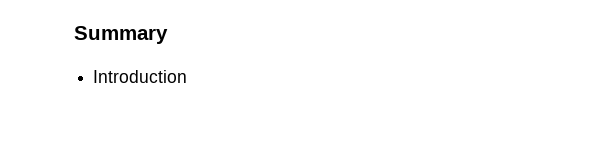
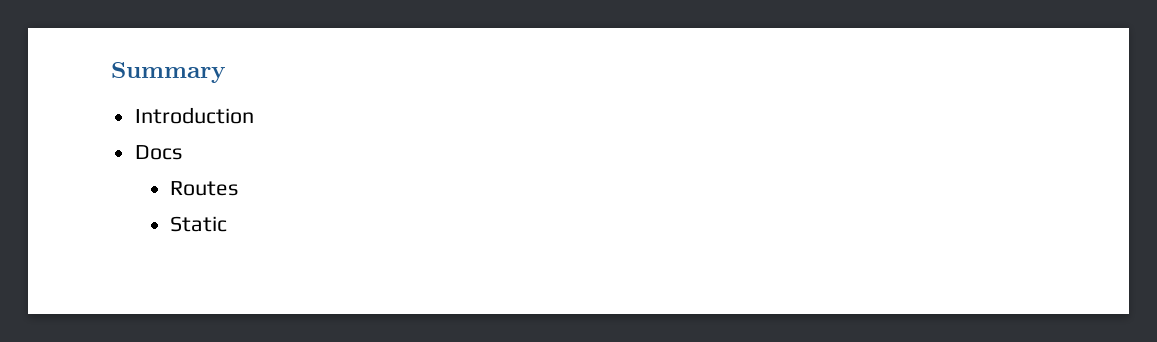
(188, 76) none -> [134,145,182,160] [170,181,239,196] [170,216,228,232] // Docs // Routes // Static

